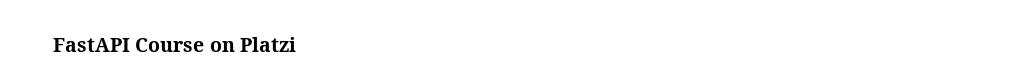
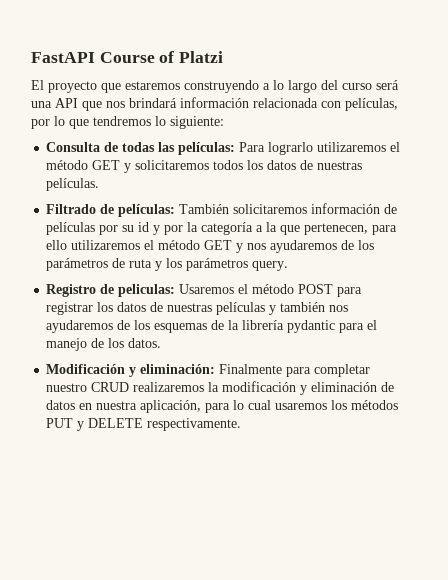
[209,41,235,52] on -> [159,51,175,63] of
(296, 44) none -> [31,80,399,93] [31,97,398,111] [31,116,224,129] [46,142,401,155] [46,160,363,173] [46,178,100,191] [46,203,398,217] [46,222,398,235] [46,240,375,253] [46,258,289,271] [46,284,363,297] [46,302,349,315] [46,320,378,333] [46,338,162,351] [46,364,371,377] [46,381,395,395] [46,400,399,413] [46,418,242,431] // El proyecto que estaremos construyendo a lo largo del curso será una API que nos brindará información relacionada con películas, por lo que tendremos lo siguiente: // Consulta de todas las películas: Para lograrlo utilizaremos el método GET y solicitaremos todos los datos de nuestras películas. // Filtrado de películas: También solicitaremos información de películas por su id y por la categoría a la que pertenecen, para ello utilizaremos el método GET y nos ayudaremos de los parámetros de ruta y los parámetros query. // Registro de peliculas: Usaremos el método POST para registrar los datos de nuestras películas y también nos ayudaremos de los esquemas de la librería pydantic para el manejo de los datos. // Modificación y eliminación: Finalmente para completar nuestro CRUD realizaremos la modificación y eliminación de datos en nuestra aplicación, para lo cual usaremos los métodos PUT y DELETE respectivamente.

